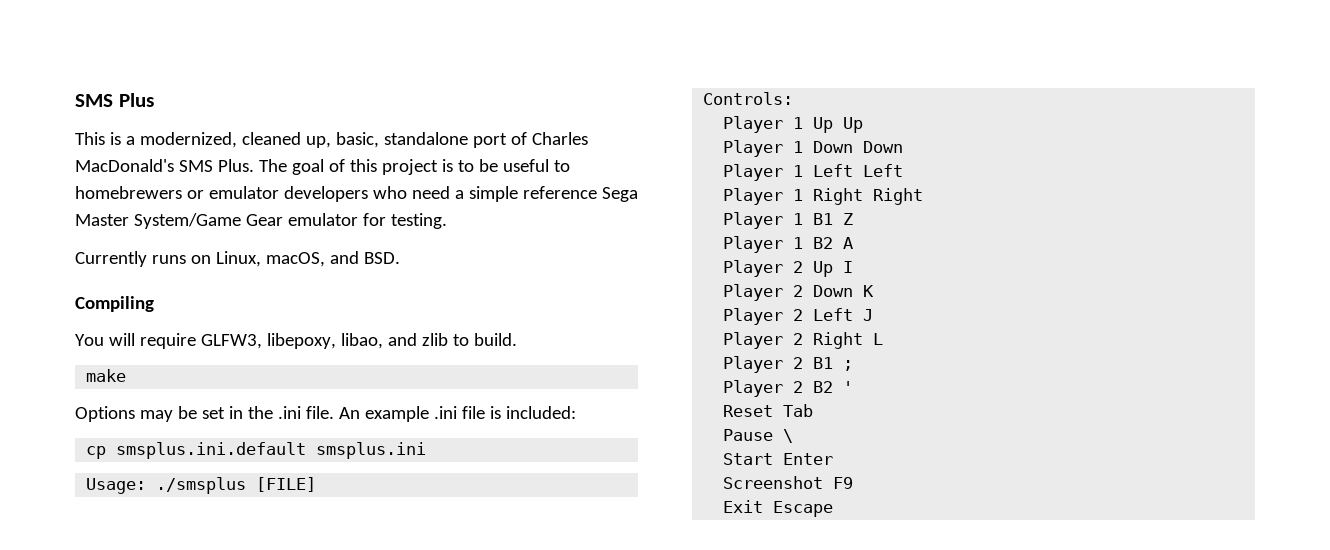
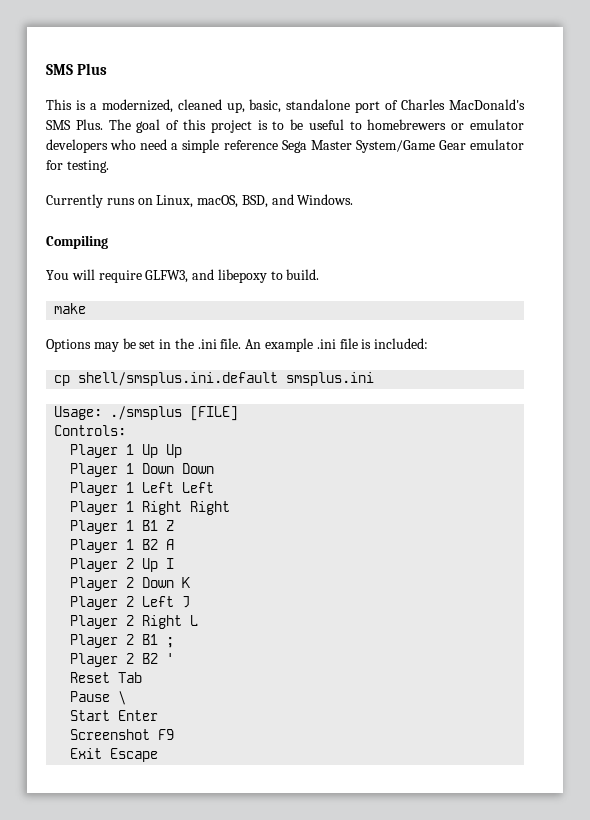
[329,251,400,264] and BSD. -> [241,194,354,208] BSD, and Windows.
[266,333,448,349] libepoxy, libao, and zlib -> [192,269,267,283] and libepoxy
[116,442,307,459] smsplus.ini.default -> [78,372,279,386] shell/smsplus.ini.default

